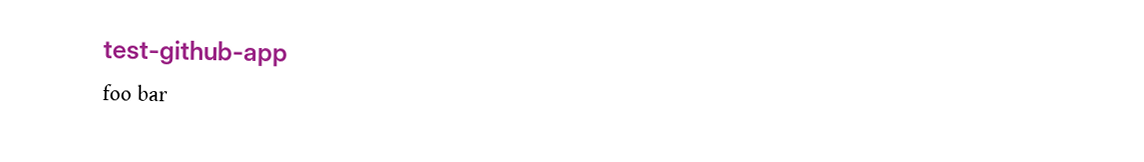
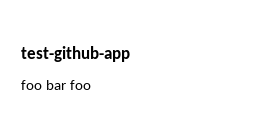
(168, 93) none -> [69,80,91,90] foo

